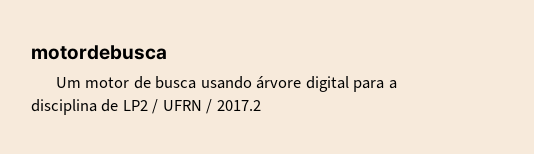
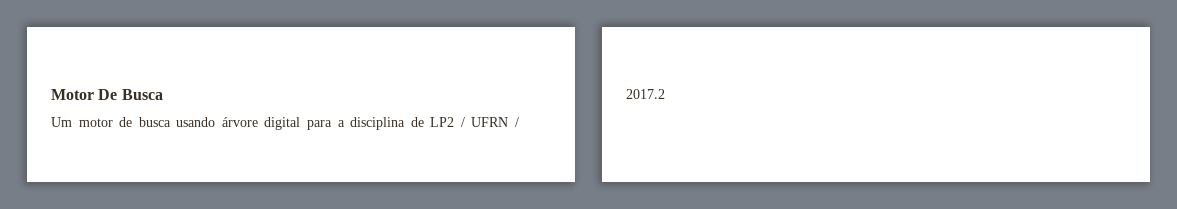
[31,45,167,60] motordebusca -> [51,89,163,100] Motor De Busca

